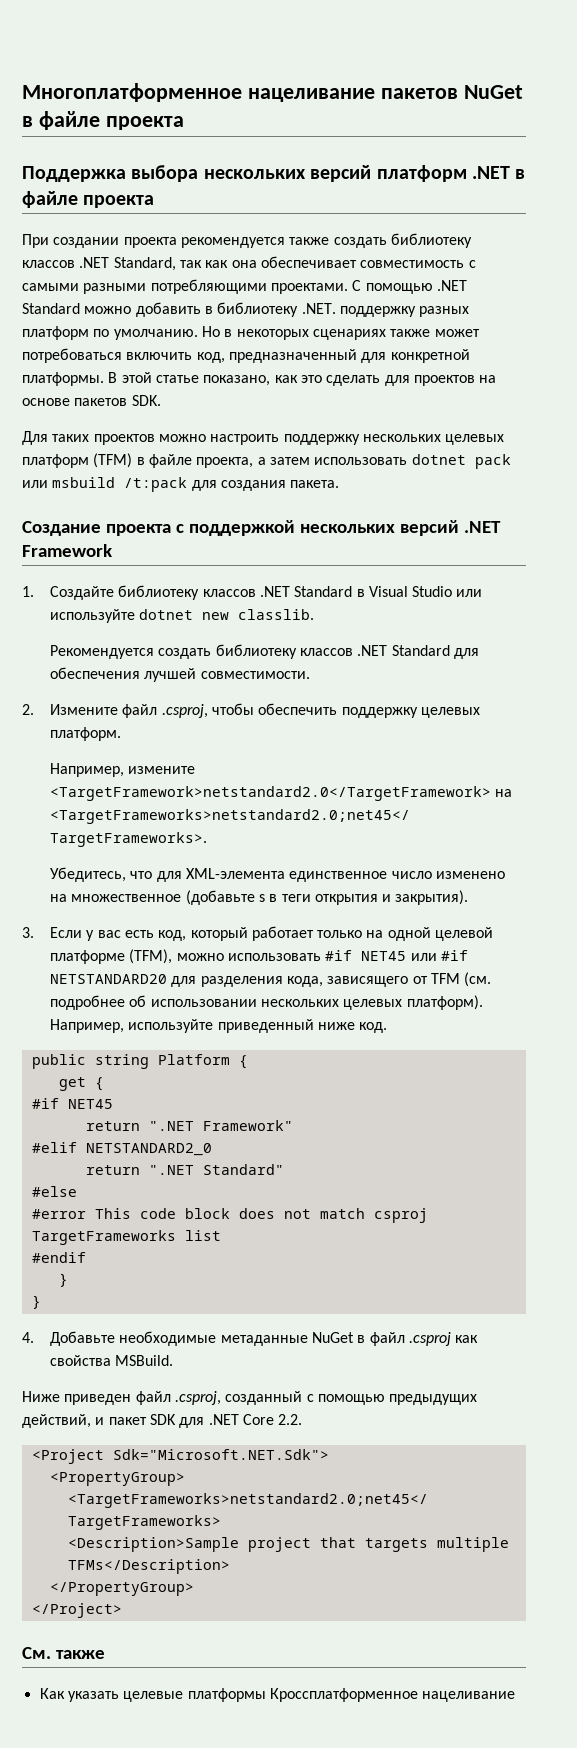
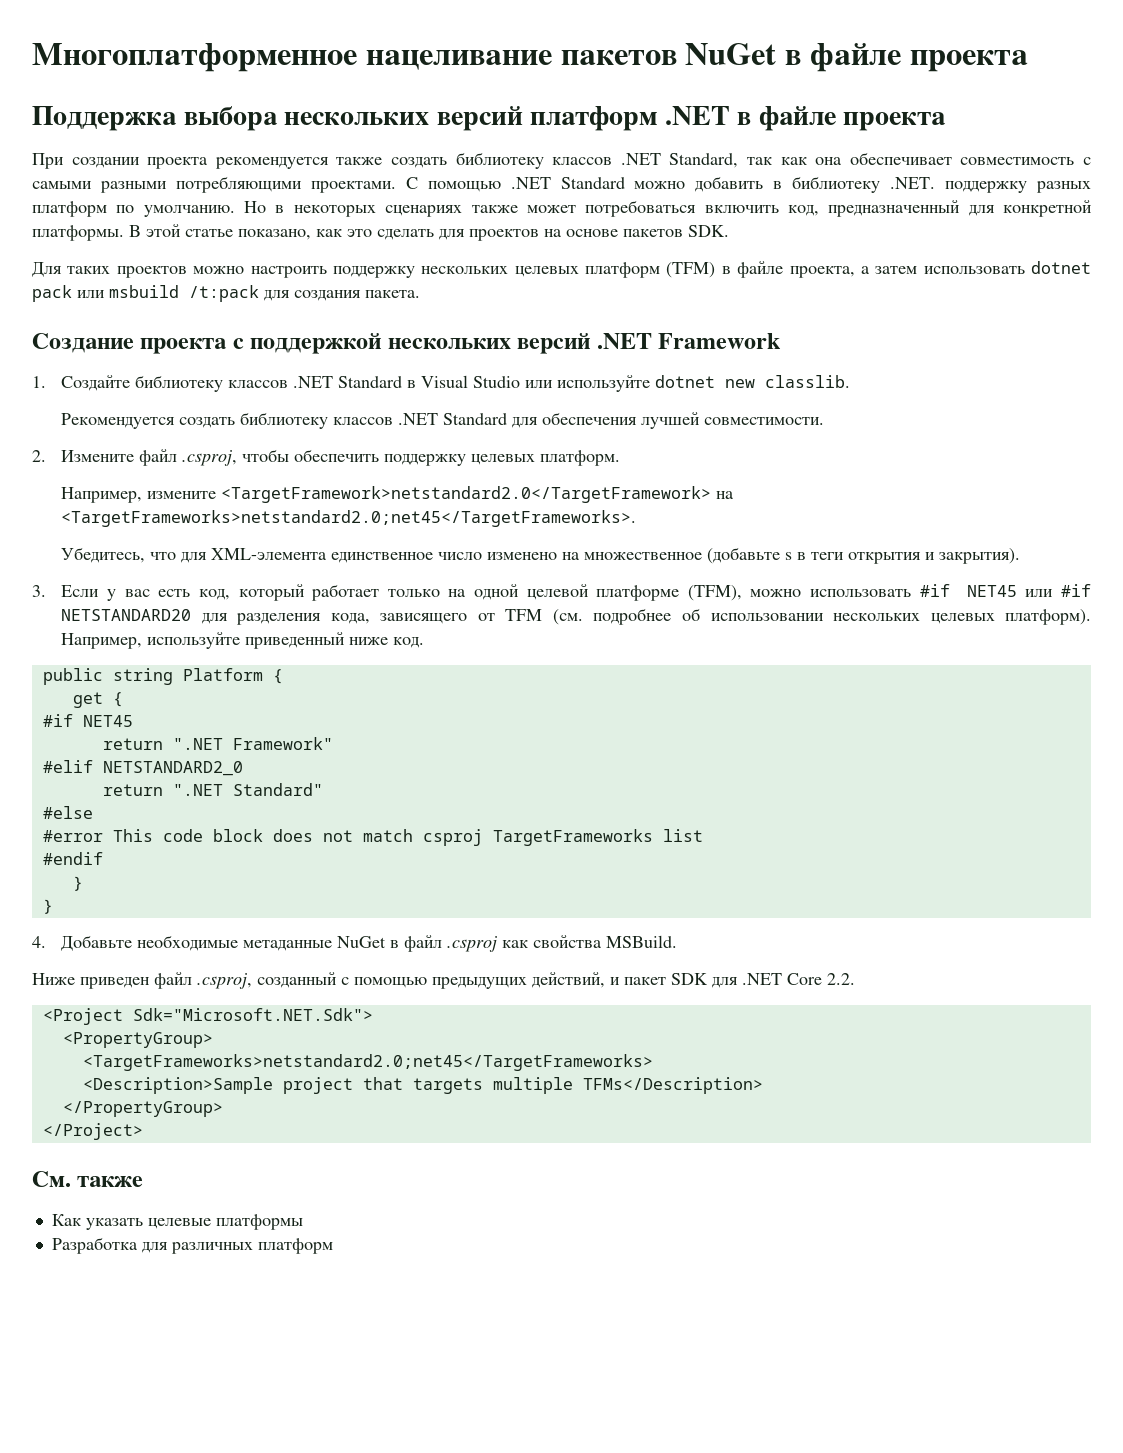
[269,1688,516,1702] Кроссплатформенное нацеливание -> [51,1237,333,1254] // Разработка для различных платформ

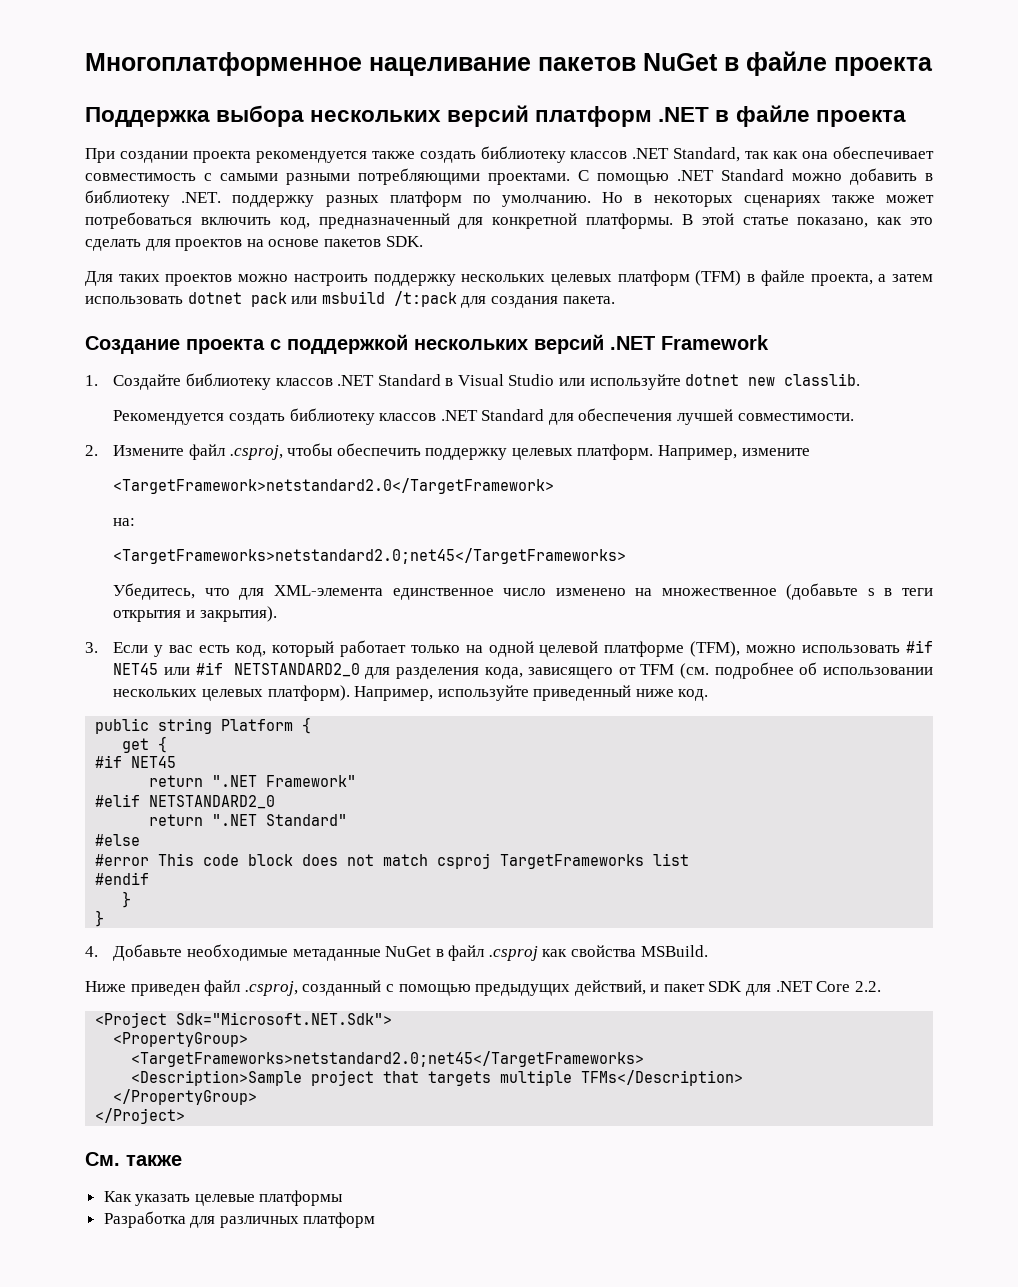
(621, 458) // -> (654, 452) none
(217, 495) none -> (810, 452) //
[716,491,735,499] [61,510,637,527] на <TargetFrameworks>netstandard2.0;net45</TargetFrameworks>. -> [113,518,136,526] [113,548,627,564] // на: // <TargetFrameworks>netstandard2.0;net45</TargetFrameworks>
[61,609,192,621] NETSTANDARD20 -> [233,663,360,677] NETSTANDARD2_0

